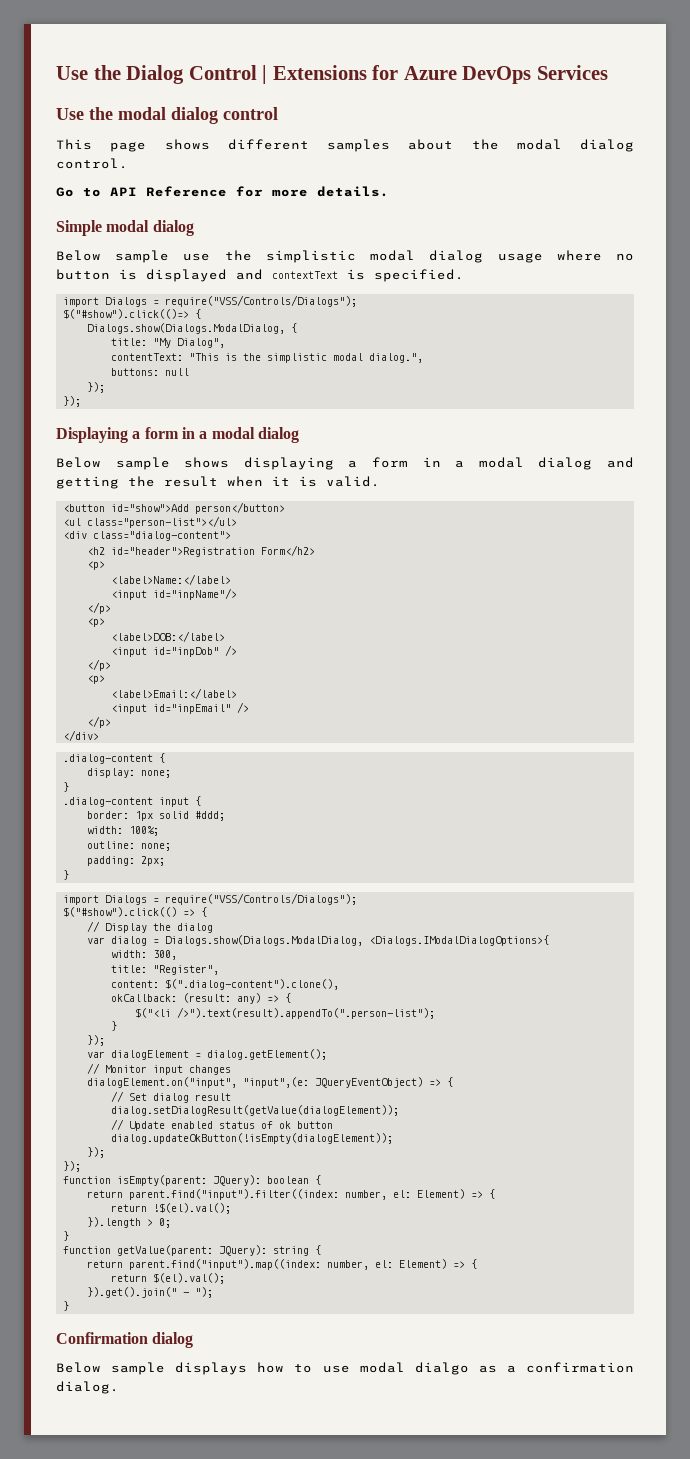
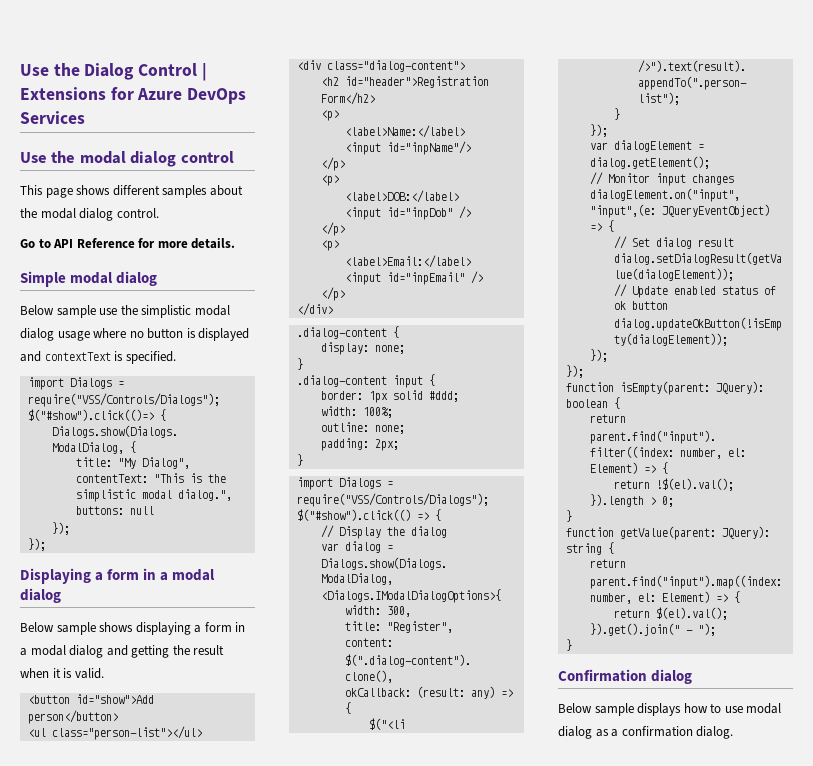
[414,1362,469,1375] dialgo -> [558,726,592,739] dialog

